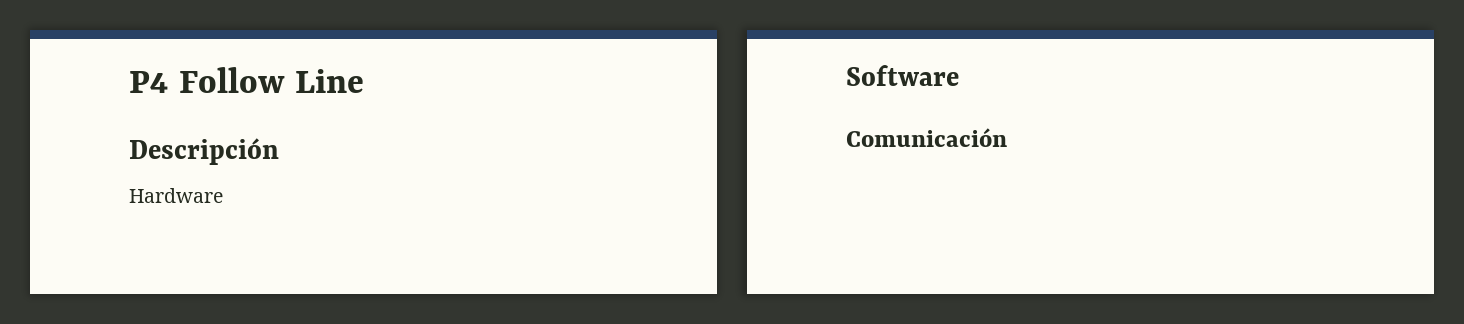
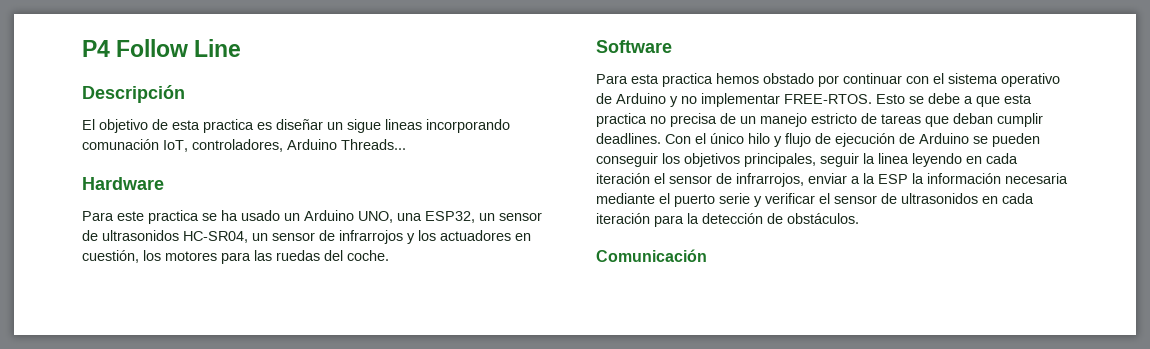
[129,188,223,203] [846,65,959,86] Hardware // Software -> [82,119,510,133] [82,139,406,152] [82,177,164,190] [82,210,542,224] [82,230,531,244] [82,250,389,264] [596,40,672,53] [596,73,1060,87] [596,93,1032,107] [596,113,1043,127] [596,133,1040,147] [596,153,1018,167] [596,173,1068,187] [596,193,1034,207] [596,213,859,227] El objetivo de esta practica es diseñar un sigue lineas incorporando comunación IoT, controladores, Arduino Threads... // Hardware // Para este practica se ha usado un Arduino UNO, una ESP32, un sensor de ultrasonidos HC-SR04, un sensor de infrarrojos y los actuadores en cuestión, los motores para las ruedas del coche. // Software // Para esta practica hemos obstado por continuar con el sistema operativo de Arduino y no implementar FREE-RTOS. Esto se debe a que esta practica no precisa de un manejo estricto de tareas que deban cumplir deadlines. Con el único hilo y flujo de ejecución de Arduino se pueden conseguir los objetivos principales, seguir la linea leyendo en cada iteración el sensor de infrarrojos, enviar a la ESP la información necesaria mediante el puerto serie y verificar el sensor de ultrasonidos en cada iteración para la detección de obstáculos.

